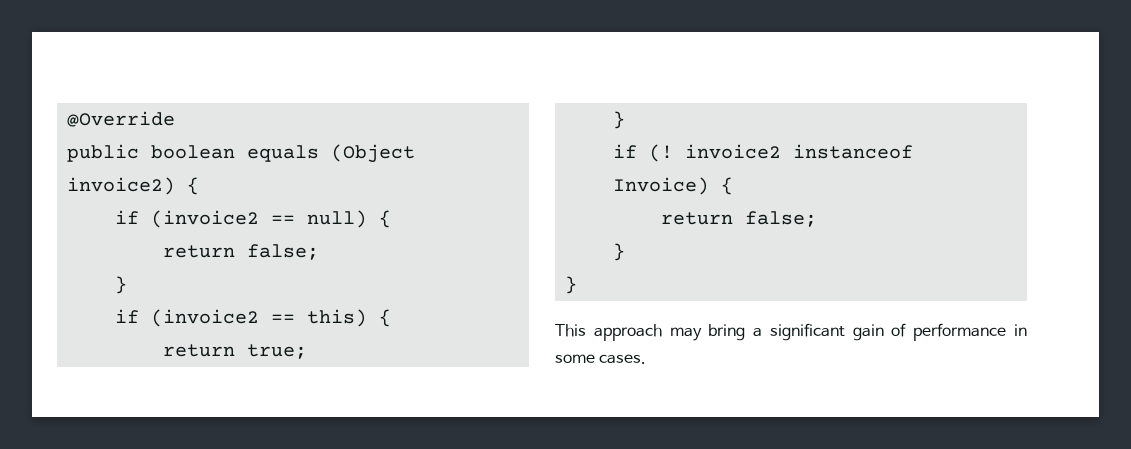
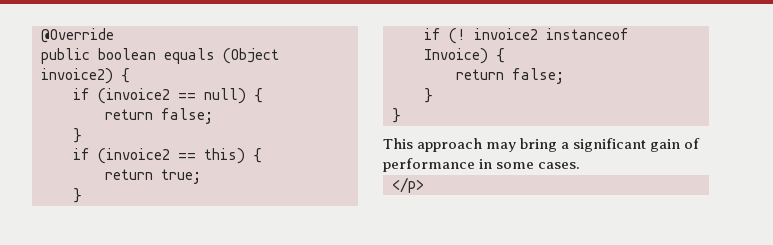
(647, 359) none -> [392,177,424,193] // </p>

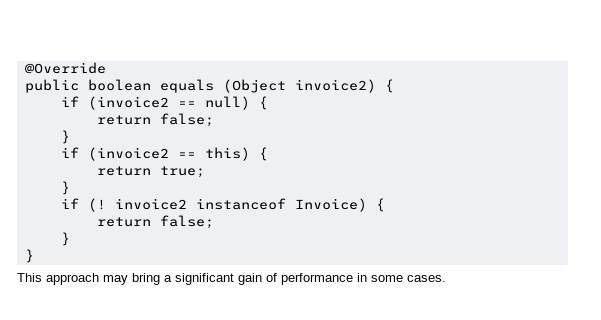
[392,177,424,193] // </p> -> (446, 278) none

